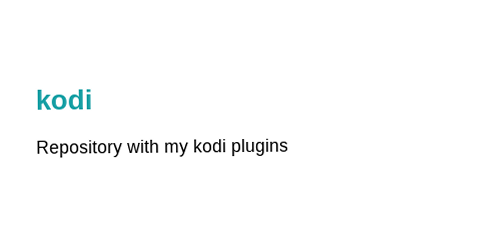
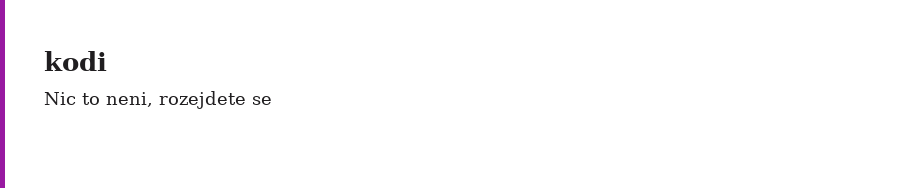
[36,138,289,158] Repository with my kodi plugins -> [44,91,272,109] Nic to neni, rozejdete se

